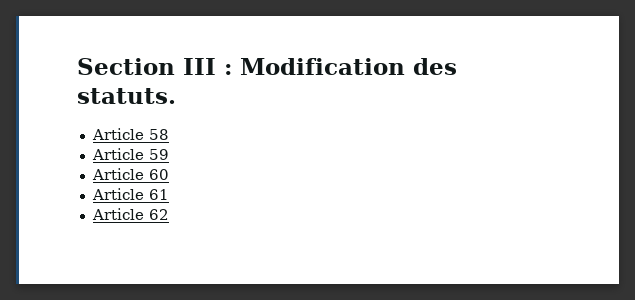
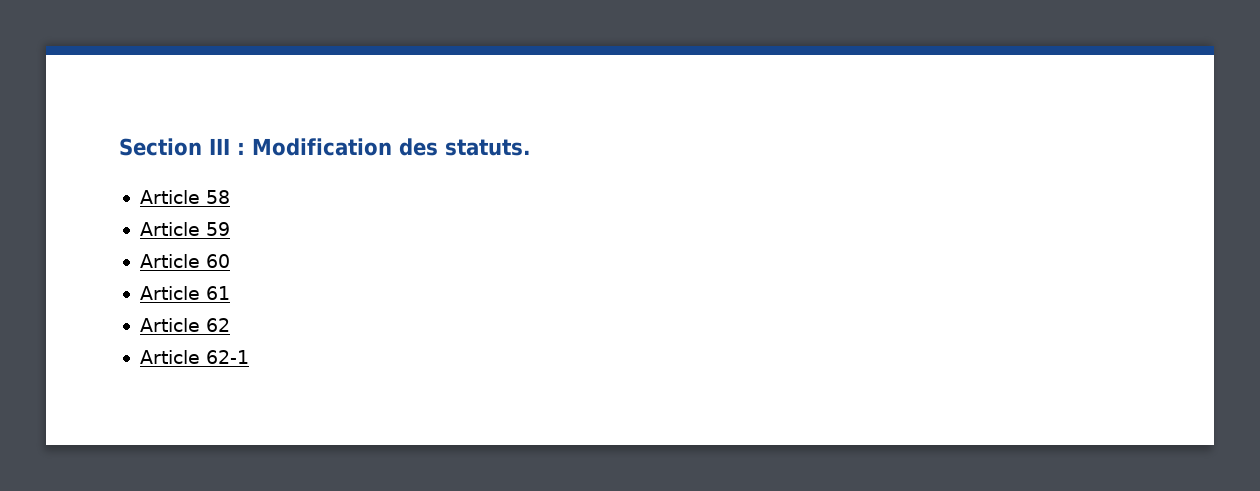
(169, 214) none -> [139,350,249,364] // Article 62-1

